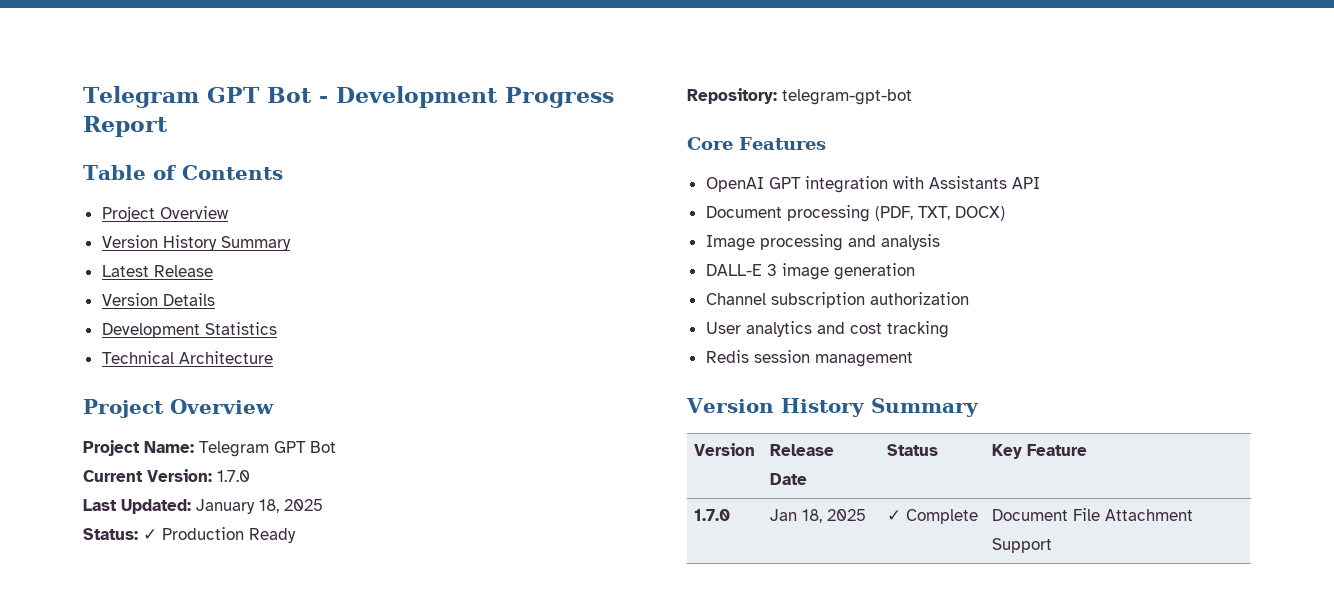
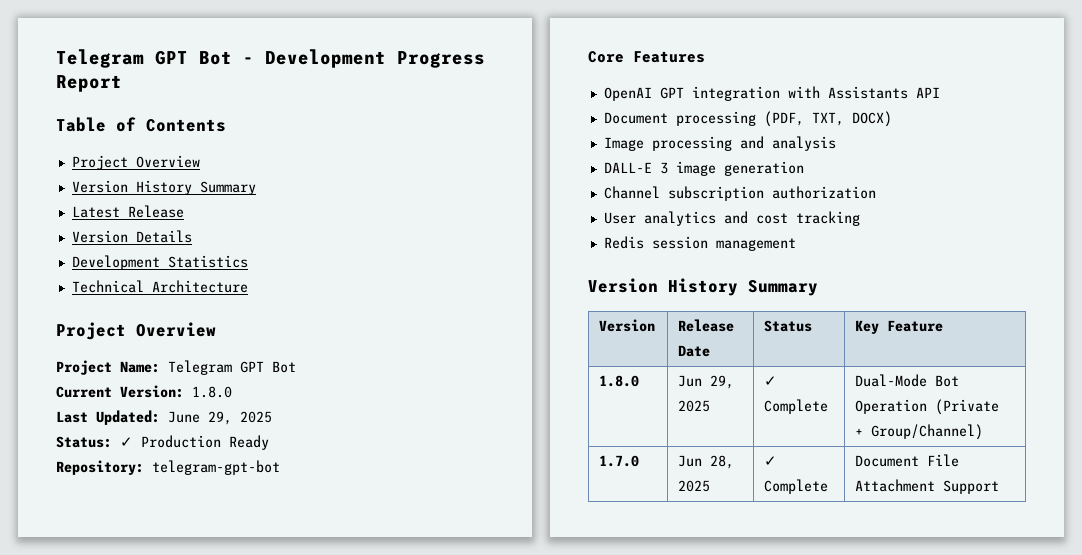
[217,470,250,482] 1.7.0 -> [192,386,232,398] 1.8.0
[196,499,279,514] January 18, -> [168,411,232,425] June 29,
(1088, 450) none -> [599,375,640,387] [678,375,735,389] [678,400,711,412] [764,376,778,386] [764,399,829,414] [855,374,960,387] [855,399,1000,415] [855,424,984,440] // 1.8.0 | Jun 29, 2025 | ✓ Complete | Dual-Mode Bot Operation (Private + Group/Channel)
[770,509,823,523] Jan 18, -> [678,455,735,469] Jun 28,

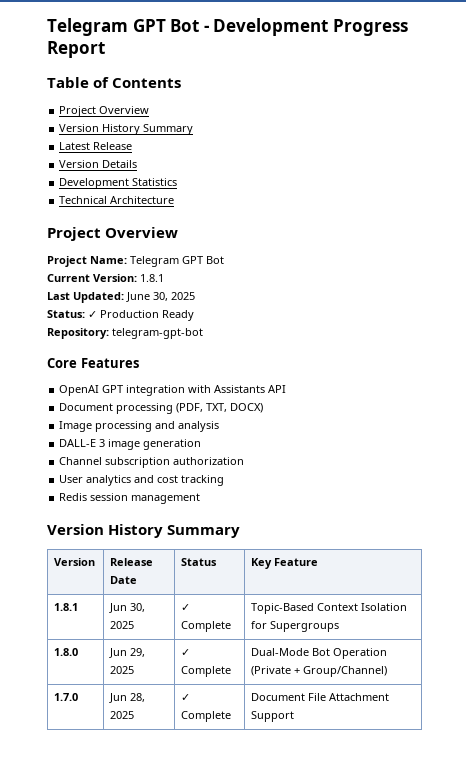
[192,386,232,398] 1.8.0 -> [140,274,164,282] 1.8.1
[208,411,232,425] 29, -> [153,292,168,301] 30,
(944, 326) none -> [54,603,79,611] [109,603,146,613] [110,621,135,629] [181,604,191,611] [181,621,232,632] [251,603,408,614] [251,621,340,632] // 1.8.1 | Jun 30, 2025 | ✓ Complete | Topic-Based Context Isolation for Supergroups

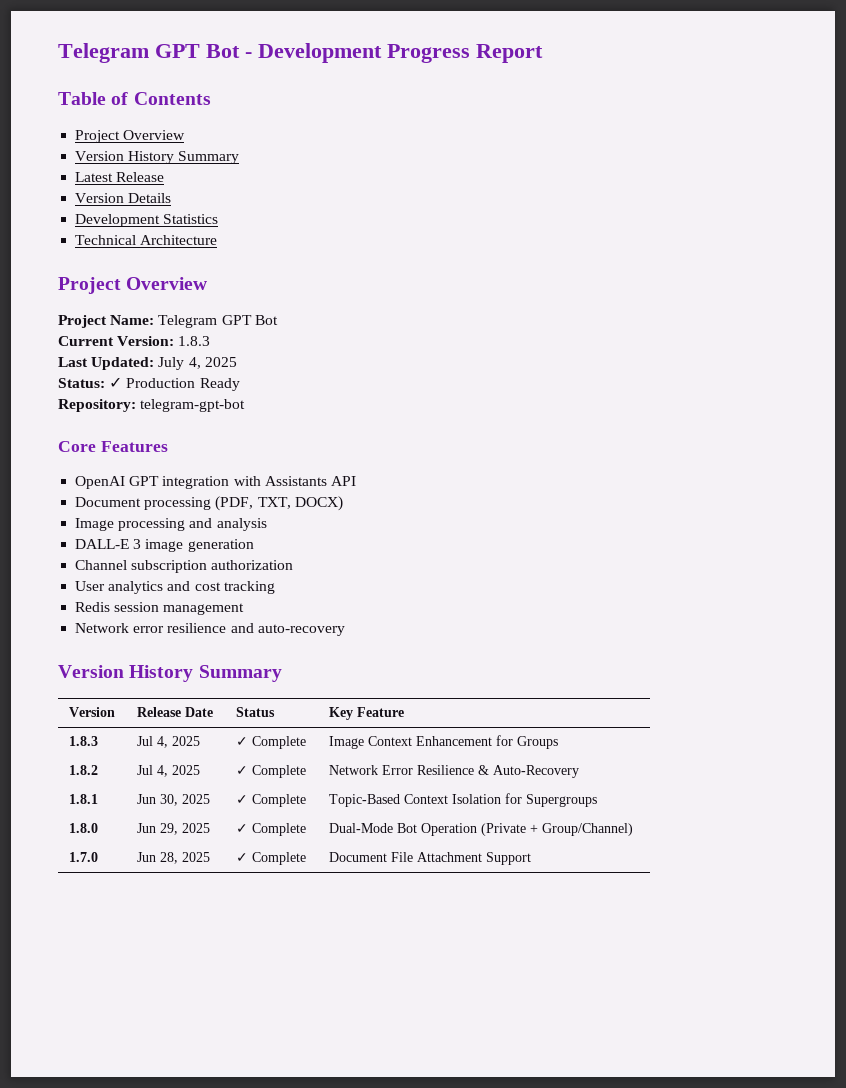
[140,274,164,282] 1.8.1 -> [178,336,211,346] 1.8.3
[126,292,168,302] June 30, -> [158,357,201,370] July 4,
(201, 498) none -> [75,623,345,636] // Network error resilience and auto-recovery
(319, 562) none -> [68,736,98,746] [136,736,200,748] [235,736,306,749] [328,735,558,749] [68,765,98,775] [136,765,200,777] [235,765,306,778] [328,765,579,778] // 1.8.3 | Jul 4, 2025 | ✓ Complete | Image Context Enhancement for Groups // 1.8.2 | Jul 4, 2025 | ✓ Complete | Network Error Resilience & Auto-Recovery

